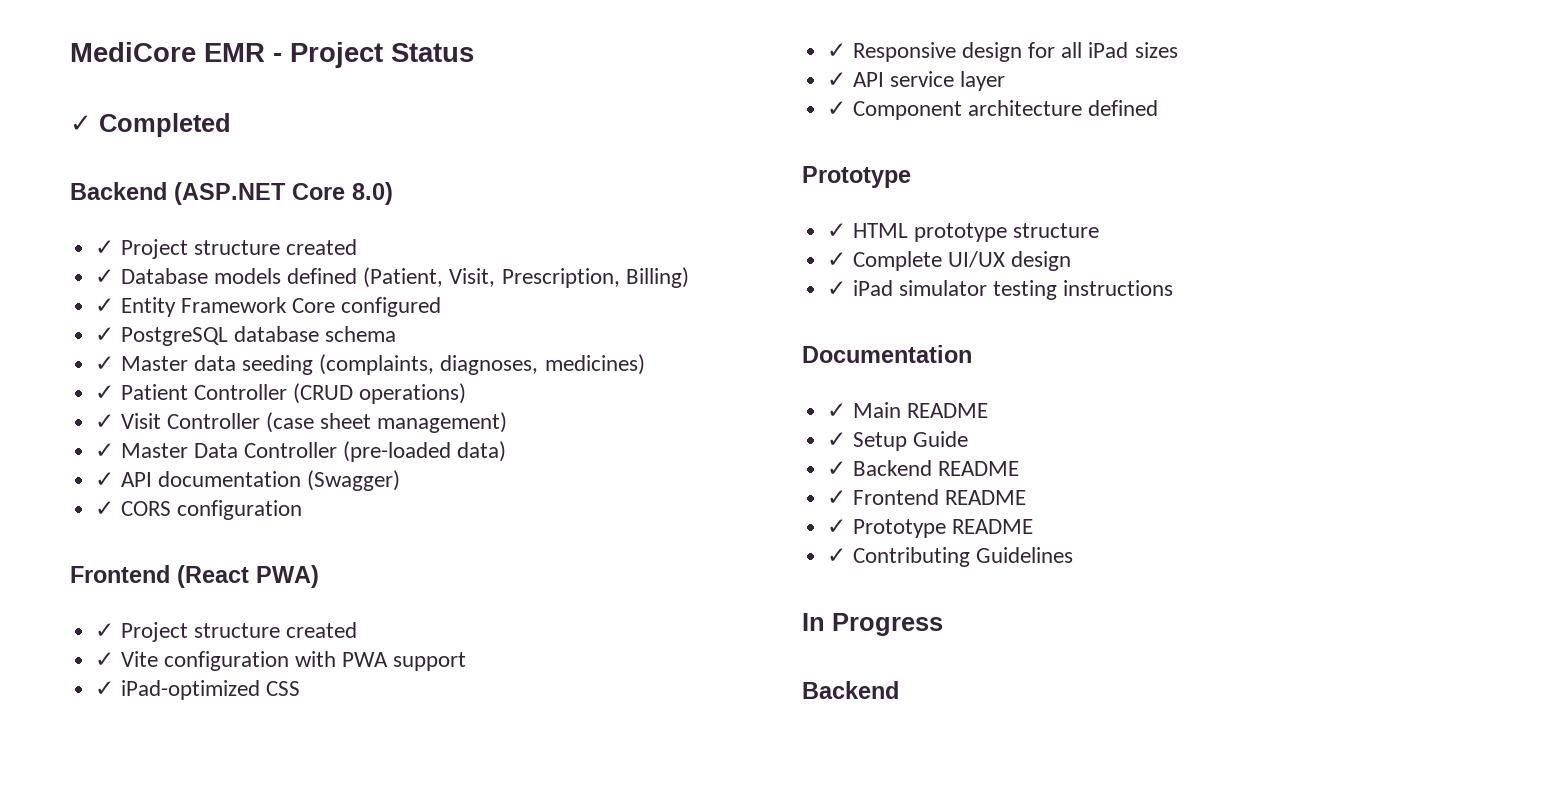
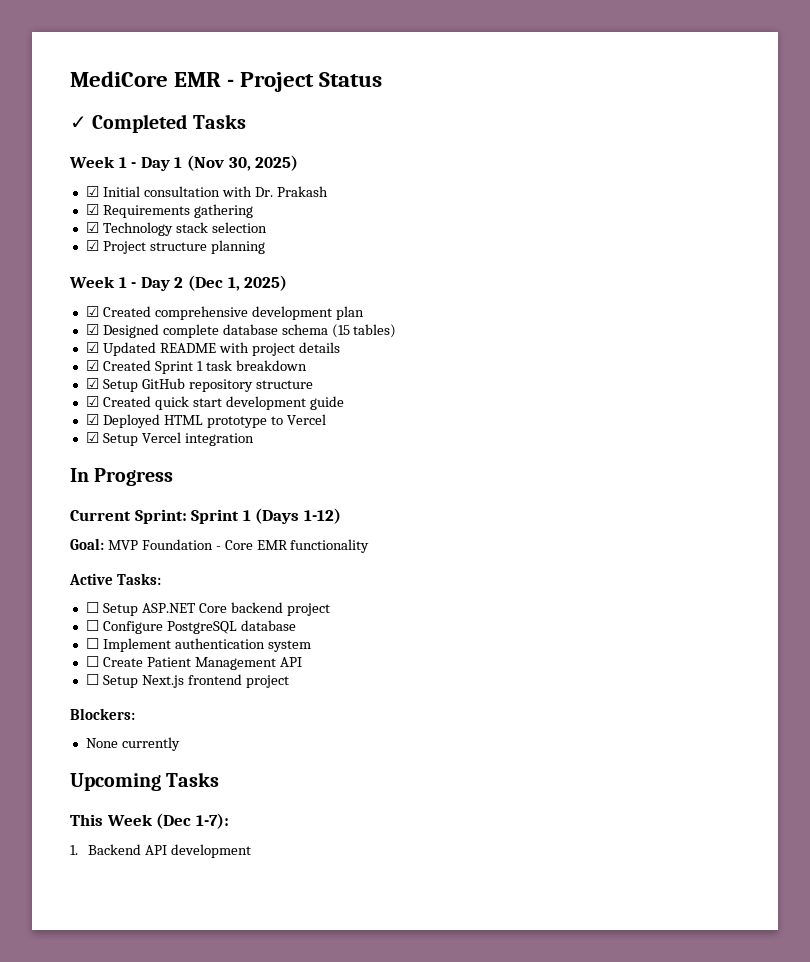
[70,182,393,205] [95,239,357,259] [95,267,689,288] [95,297,442,317] [95,326,396,346] [95,354,645,375] [95,383,467,404] [95,412,508,433] [95,441,507,462] [95,470,400,491] [95,500,302,520] [70,565,319,588] [95,622,357,642] [95,651,467,671] [95,680,300,700] [827,42,1178,62] [827,71,1005,91] [827,100,1158,120] [802,166,911,188] [827,223,1099,242] [827,251,1071,271] [827,280,1174,300] [802,345,972,363] [827,402,988,418] [827,431,968,451] [827,460,1019,476] [827,489,1026,505] [827,519,1033,538] [827,547,1073,567] [802,613,943,636] [802,681,899,699] // Backend (ASP.NET Core 8.0) // ✓ Project structure created // ✓ Database models defined (Patient, Visit, Prescription, Billing) // ✓ Entity Framework Core configured // ✓ PostgreSQL database schema // ✓ Master data seeding (complaints, diagnoses, medicines) // ✓ Patient Controller (CRUD operations) // ✓ Visit Controller (case sheet management) // ✓ Master Data Controller (pre-loaded data) // ✓ API documentation (Swagger) // ✓ CORS configuration // Frontend (React PWA) // ✓ Project structure created // ✓ Vite configuration with PWA support // ✓ iPad-optimized CSS // ✓ Responsive design for all iPad sizes // ✓ API service layer // ✓ Component architecture defined // Prototype // ✓ HTML prototype structure // ✓ Complete UI/UX design // ✓ iPad simulator testing instructions // Documentation // ✓ Main README // ✓ Setup Guide // ✓ Backend README // ✓ Frontend README // ✓ Prototype README // ✓ Contributing Guidelines // In Progress // Backend -> [192,114,246,129] [69,155,299,171] [85,186,328,197] [85,204,253,218] [85,222,267,236] [85,240,265,254] [69,275,288,291] [85,306,364,320] [85,324,397,338] [85,342,340,356] [85,360,307,374] [85,378,313,392] [85,396,344,410] [85,414,326,428] [85,432,254,446] [70,468,174,486] [70,508,341,524] [70,538,370,553] [69,573,161,585] [85,602,330,616] [85,620,296,634] [85,638,311,652] [85,656,302,670] [85,674,289,688] [70,708,135,720] [85,737,180,751] [70,772,220,791] [70,813,229,829] [70,844,251,858] Tasks // Week 1 - Day 1 (Nov 30, 2025) // ☑ Initial consultation with Dr. Prakash // ☑ Requirements gathering // ☑ Technology stack selection // ☑ Project structure planning // Week 1 - Day 2 (Dec 1, 2025) // ☑ Created comprehensive development plan // ☑ Designed complete database schema (15 tables) // ☑ Updated README with project details // ☑ Created Sprint 1 task breakdown // ☑ Setup GitHub repository structure // ☑ Created quick start development guide // ☑ Deployed HTML prototype to Vercel // ☑ Setup Vercel integration // In Progress // Current Sprint: Sprint 1 (Days 1-12) // Goal: MVP Foundation - Core EMR functionality // Active Tasks: // ☐ Setup ASP.NET Core backend project // ☐ Configure PostgreSQL database // ☐ Implement authentication system // ☐ Create Patient Management API // ☐ Setup Next.js frontend project // Blockers: // None currently // Upcoming Tasks // This Week (Dec 1-7): // 1. Backend API development

